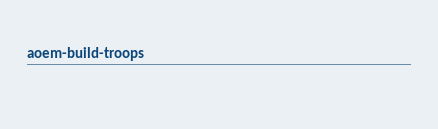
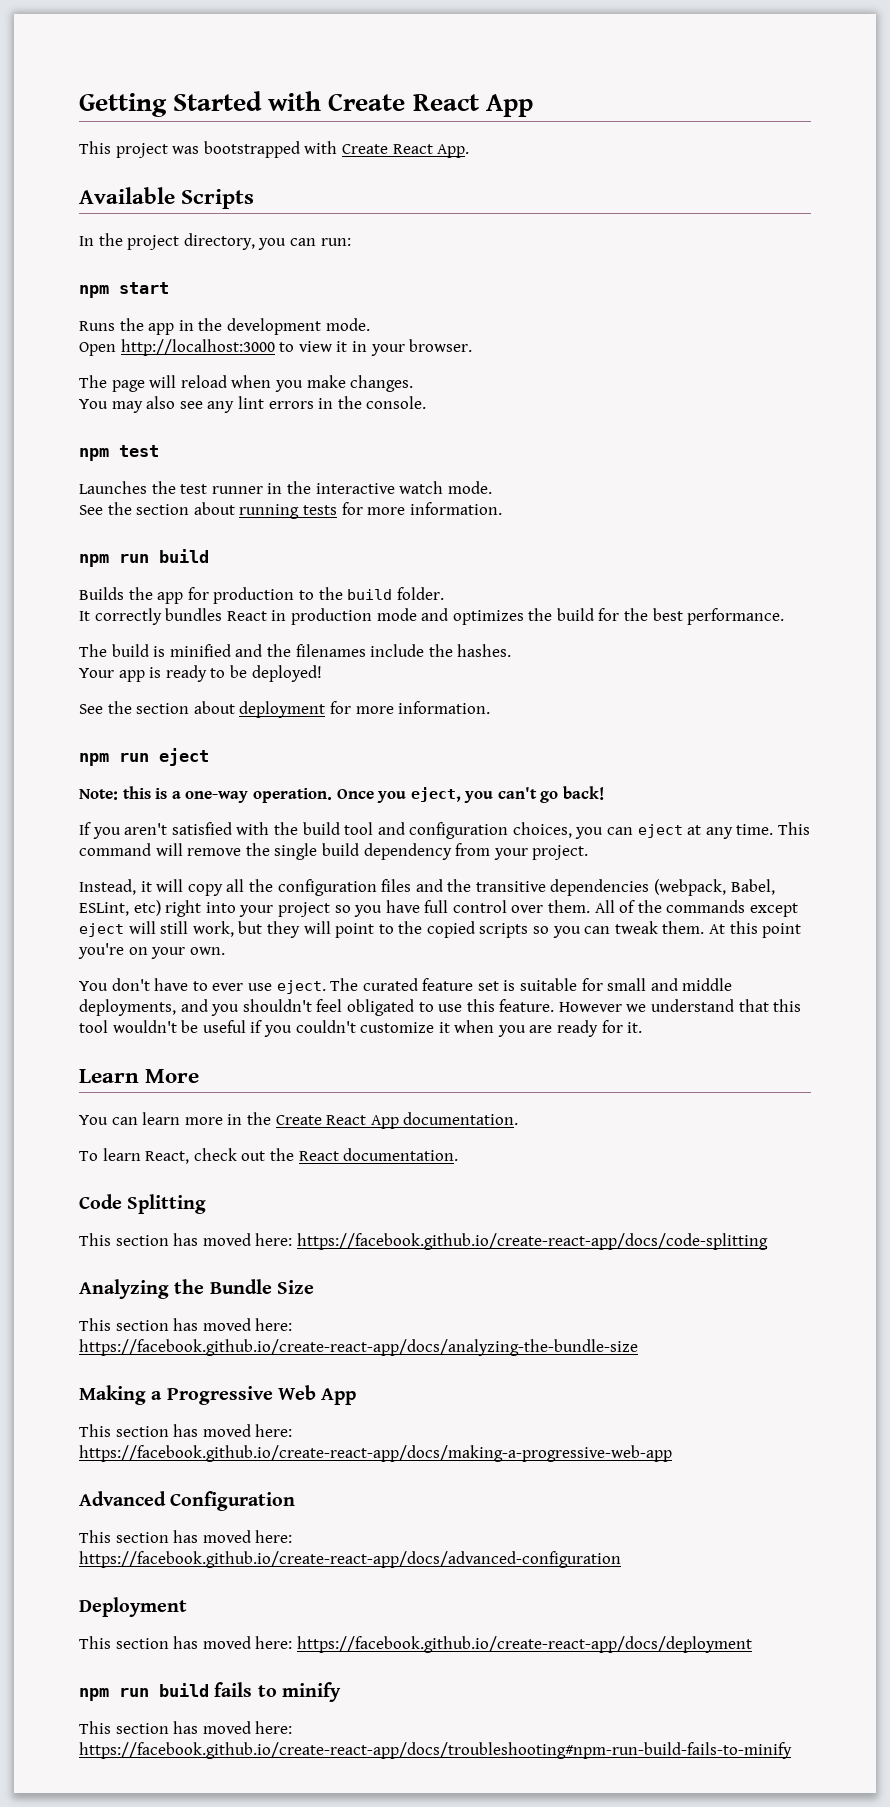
[27,47,144,61] aoem-build-troops -> [79,91,533,117] [79,141,470,158] [79,187,255,209] [79,233,351,250] [79,282,169,298] [79,318,370,335] [79,339,473,356] [79,375,414,392] [79,396,427,413] [79,445,159,461] [79,481,492,494] [79,502,502,519] [79,549,209,567] [79,587,444,604] [79,608,785,625] [79,644,512,657] [79,665,322,682] [79,701,491,718] [79,748,209,766] [79,786,605,803] [79,822,811,839] [79,843,589,860] [79,879,775,896] [79,900,799,917] [79,921,802,938] [78,943,225,959] [79,978,733,994] [79,999,802,1016] [79,1020,643,1037] [79,1069,200,1083] [79,1112,519,1129] [79,1148,459,1164] [79,1194,207,1214] [79,1233,768,1250] [79,1279,314,1299] [79,1318,293,1331] [79,1339,638,1356] [79,1385,357,1405] [79,1424,293,1437] [79,1445,672,1462] [79,1491,296,1511] [79,1530,293,1543] [79,1551,621,1568] [79,1597,187,1617] [79,1636,752,1653] [79,1682,341,1702] [79,1721,293,1734] [79,1742,792,1759] Getting Started with Create React App // This project was bootstrapped with Create React App. // Available Scripts // In the project directory, you can run: // npm start // Runs the app in the development mode. // Open http://localhost:3000 to view it in your browser. // The page will reload when you make changes. // You may also see any lint errors in the console. // npm test // Launches the test runner in the interactive watch mode. // See the section about running tests for more information. // npm run build // Builds the app for production to the build folder. // It correctly bundles React in production mode and optimizes the build for the best performance. // The build is minified and the filenames include the hashes. // Your app is ready to be deployed! // See the section about deployment for more information. // npm run eject // Note: this is a one-way operation. Once you eject, you can't go back! // If you aren't satisfied with the build tool and configuration choices, you can eject at any time. This command will remove the single build dependency from your project. // Instead, it will copy all the configuration files and the transitive dependencies (webpack, Babel, ESLint, etc) right into your project so you have full control over them. All of the commands except eject will still work, but they will point to the copied scripts so you can tweak them. At this point you're on your own. // You don't have to ever use eject. The curated feature set is suitable for small and middle deployments, and you shouldn't feel obligated to use this feature. However we understand that this tool wouldn't be useful if you couldn't customize it when you are ready for it. // Learn More // You can learn more in the Create React App documentation. // To learn React, check out the React documentation. // Code Splitting // This section has moved here: https://facebook.github.io/create-react-app/docs/code-splitting // Analyzing the Bundle Size // This section has moved here: https://facebook.github.io/create-react-app/docs/analyzing-the-bundle-size // Making a Progressive Web App // This section has moved here: https://facebook.github.io/create-react-app/docs/making-a-progressive-web-app // Advanced Configuration // This section has moved here: https://facebook.github.io/create-react-app/docs/advanced-configuration // Deployment // This section has moved here: https://facebook.github.io/create-react-app/docs/deployment // npm run build fails to minify // This section has moved here: https://facebook.github.io/create-react-app/docs/troubleshooting#npm-run-build-fails-to-minify

